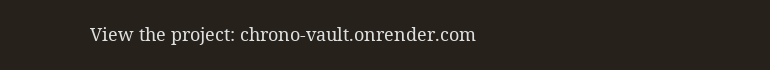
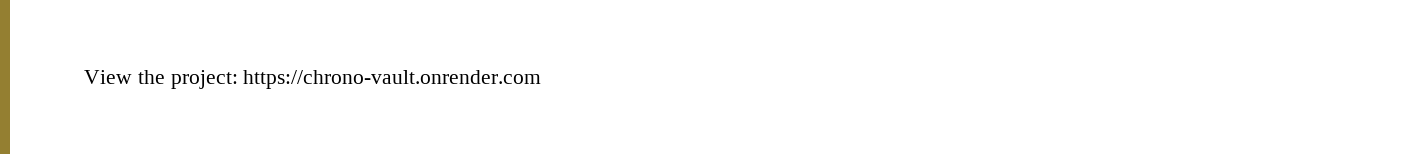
[240,27,476,41] chrono-vault.onrender.com -> [243,70,542,89] https://chrono-vault.onrender.com

